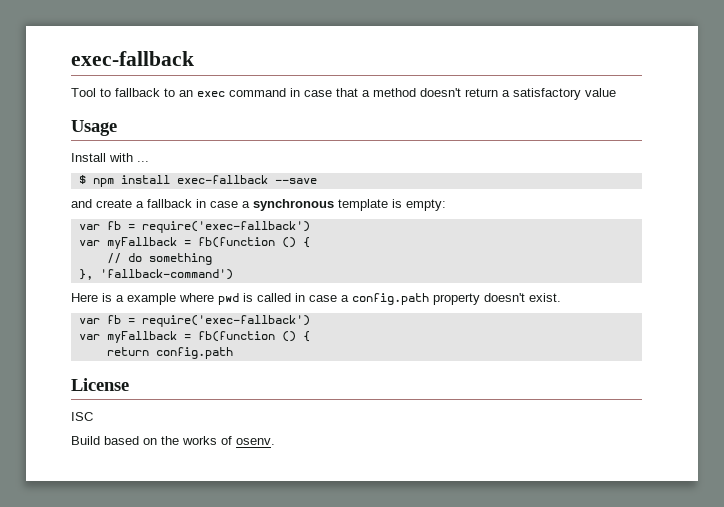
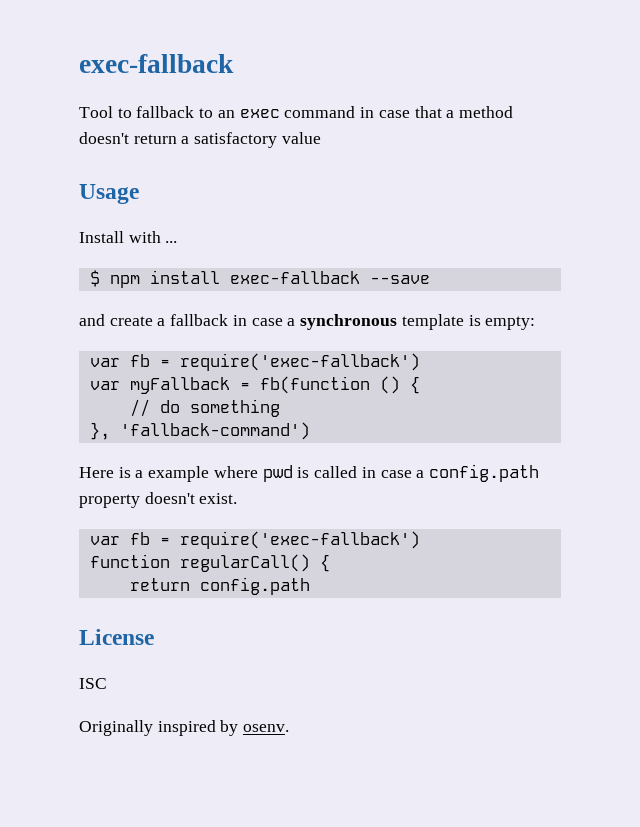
[78,331,296,343] var myFallback = fb(function () -> [89,554,310,572] function regularCall()
[71,436,232,445] Build based on the works of -> [79,720,239,736] Originally inspired by

